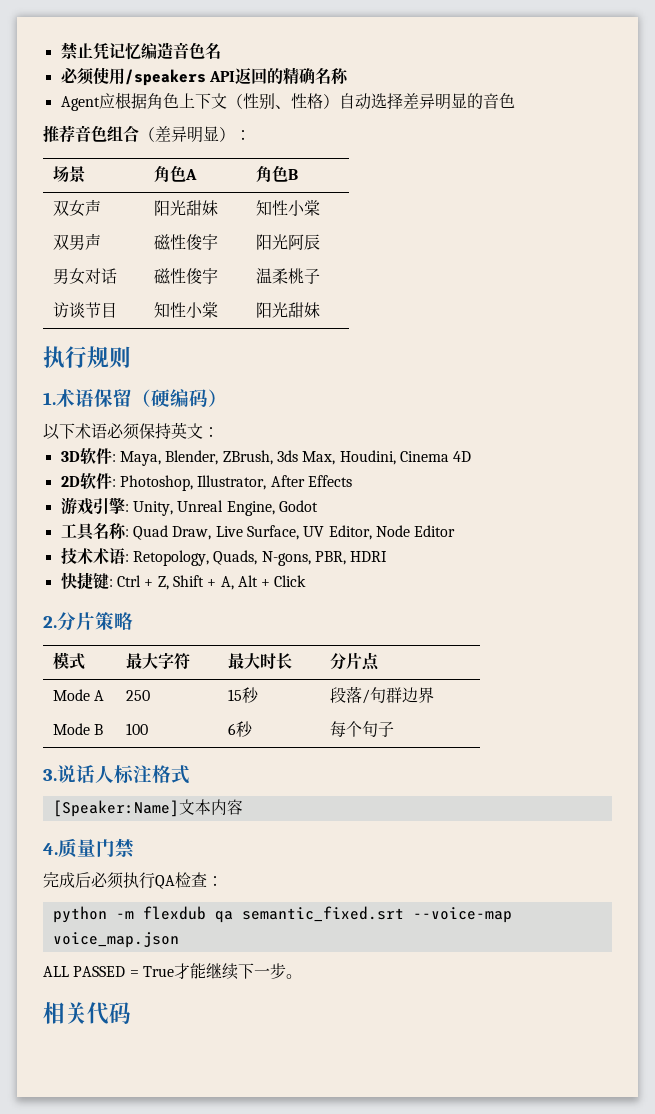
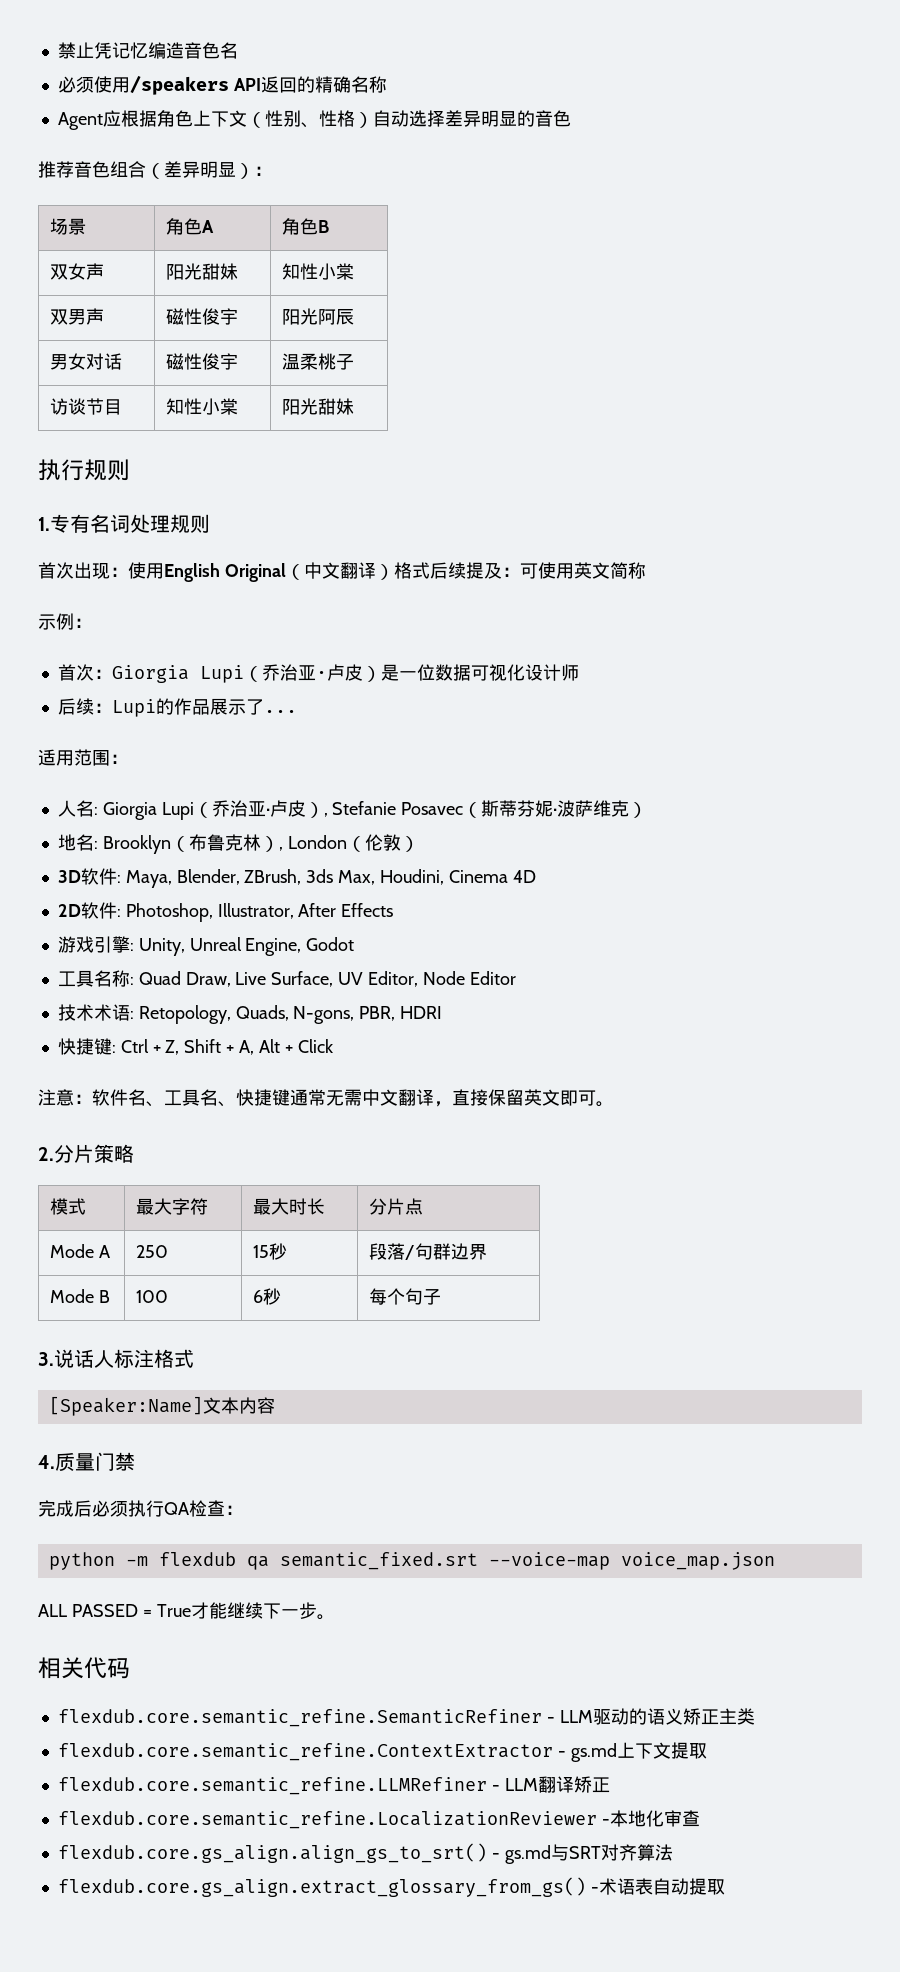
[56,389,227,407] [43,422,219,440] 术语保留（硬编码） // 以下术语必须保持英文： -> [50,514,210,533] [38,562,646,582] [38,613,92,630] [57,664,579,683] [57,698,297,717] [38,749,128,766] [57,800,648,820] [57,834,419,854] 专有名词处理规则 // 首次出现：使用English Original（中文翻译）格式后续提及：可使用英文简称 // 示例： // 首次：Giorgia Lupi（乔治亚·卢皮）是一位数据可视化设计师 // 后续：Lupi的作品展示了... // 适用范围： // 人名: Giorgia Lupi（乔治亚·卢皮）, Stefanie Posavec（斯蒂芬妮·波萨维克） // 地名: Brooklyn（布鲁克林）, London（伦敦）
(307, 581) none -> [38,1089,614,1107] // 注意：软件名、工具名、快捷键通常无需中文翻译，直接保留英文即可。
(131, 1013) none -> [57,1708,755,1727] [57,1742,707,1762] [57,1776,610,1795] [57,1810,700,1829] [57,1843,673,1864] [57,1877,725,1897] // flexdub.core.semantic_refine.SemanticRefiner - LLM驱动的语义矫正主类 // flexdub.core.semantic_refine.ContextExtractor - gs.md上下文提取 // flexdub.core.semantic_refine.LLMRefiner - LLM翻译矫正 // flexdub.core.semantic_refine.LocalizationReviewer -本地化审查 // flexdub.core.gs_align.align_gs_to_srt() - gs.md与SRT对齐算法 // flexdub.core.gs_align.extract_glossary_from_gs() -术语表自动提取

